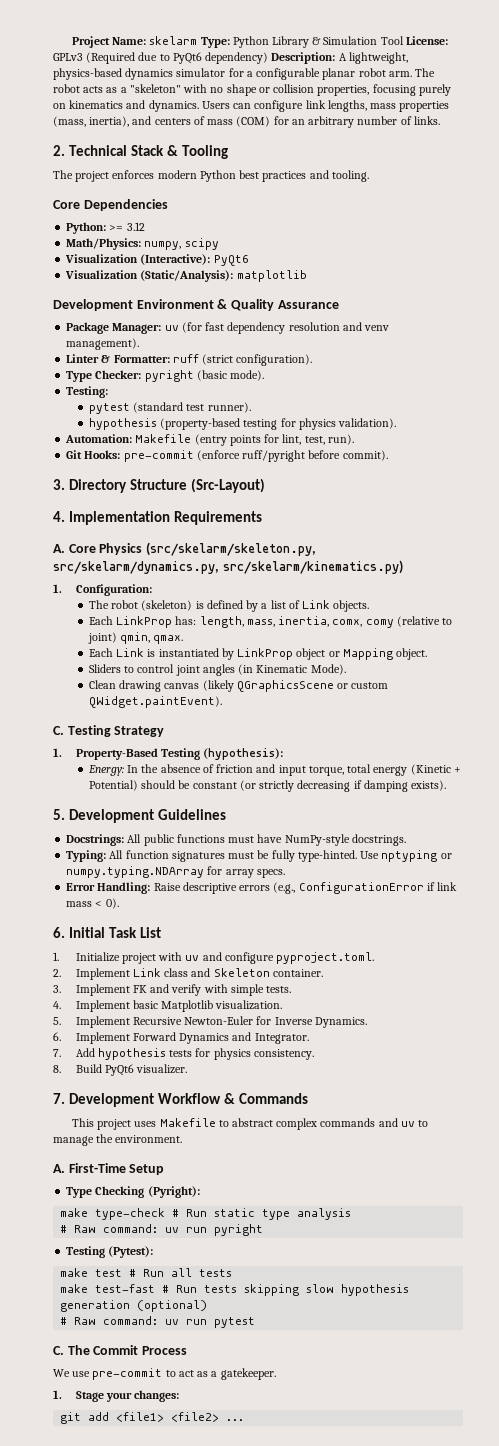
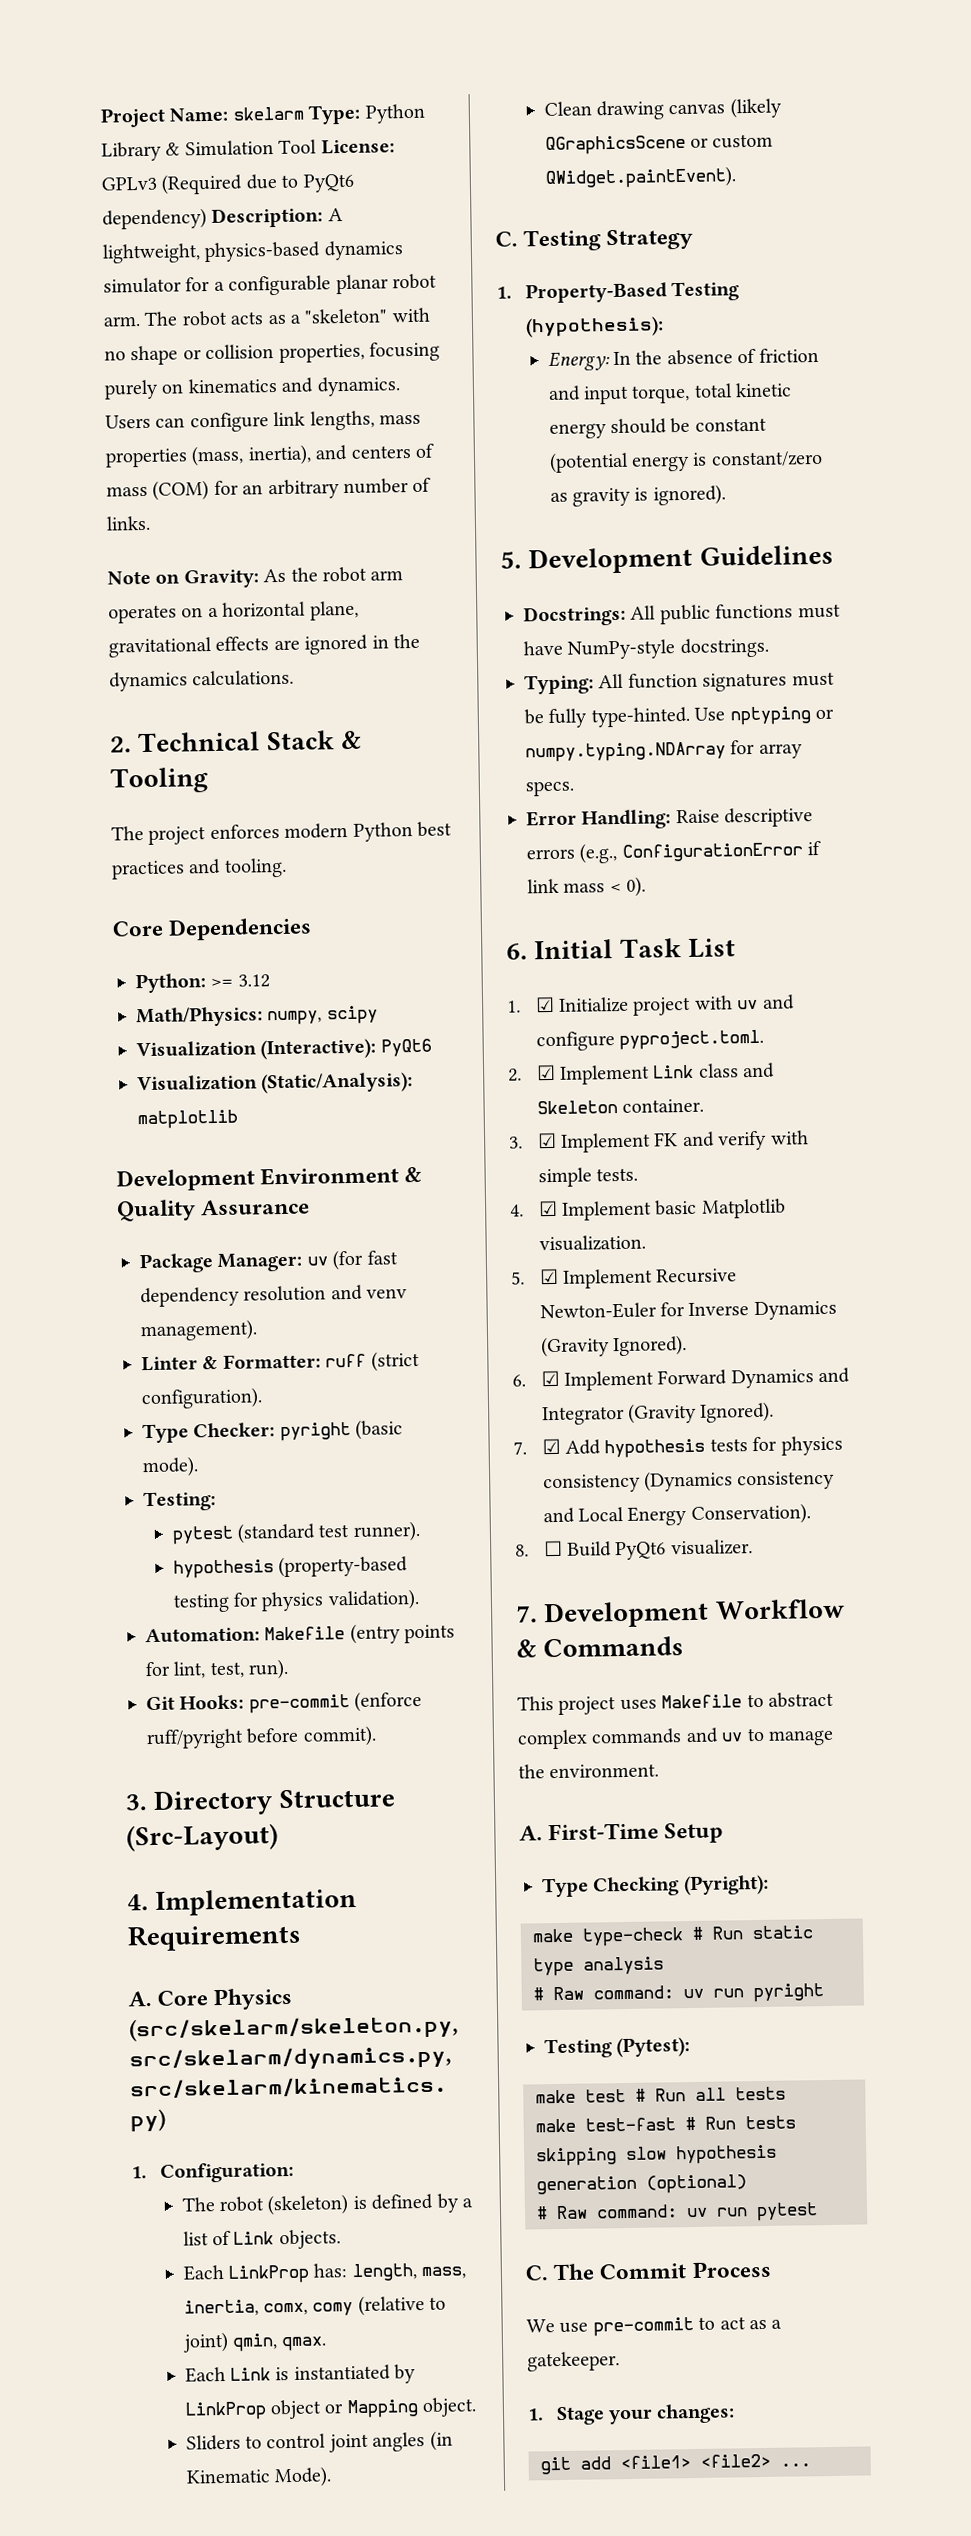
(440, 120) none -> [107,566,404,589] [108,600,359,624] [108,633,420,658] [109,669,295,692] // Note on Gravity: As the robot arm operates on a horizontal plane, gravitational effects are ignored in the dynamics calculations.
[373,764,461,776] [88,780,447,792] energy (Kinetic + Potential) should be constant (or strictly decreasing if damping exists). -> [735,382,793,398] [548,417,767,439] [548,450,823,473] [549,484,726,507] kinetic energy should be constant (potential energy is constant/zero as gravity is ignored).
(59, 956) none -> [534,996,555,1013] ☑
(61, 973) none -> [535,1064,556,1081] ☑
(61, 989) none -> [537,1132,557,1149] ☑
(61, 1005) none -> [538,1200,558,1217] ☑
(61, 1021) none -> [539,1268,559,1285] ☑
[314,1017,367,1028] [53,1032,61,1041] Dynamics. // 6. -> [753,1300,837,1321] [540,1335,688,1358] [512,1370,560,1387] Dynamics (Gravity Ignored). // 6. ☑
[254,1033,309,1044] [53,1049,61,1057] Integrator. // 7. -> [541,1401,775,1426] [513,1438,561,1455] Integrator (Gravity Ignored). // 7. ☑
[253,1049,314,1060] consistency. -> [542,1470,836,1494] [542,1503,811,1526] consistency (Dynamics consistency and Local Energy Conservation).
(61, 1069) none -> [543,1540,563,1557] ☐

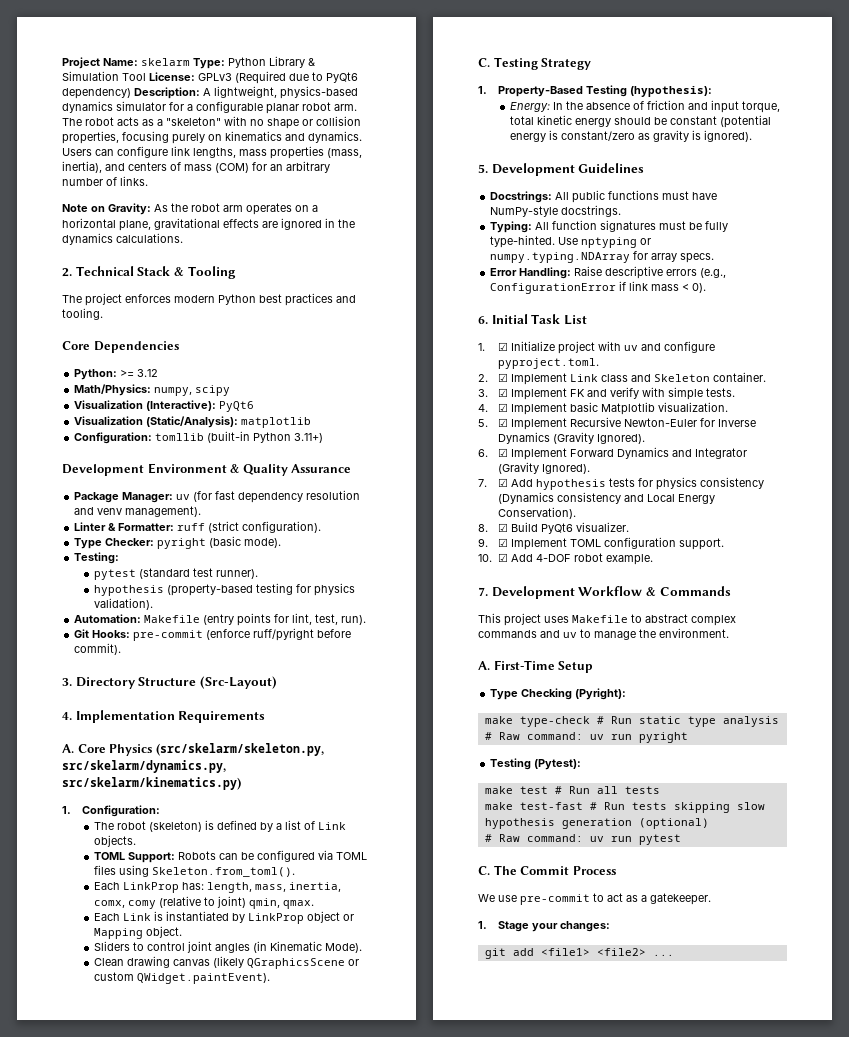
(238, 1119) none -> [74,431,324,444] // Configuration: tomllib (built-in Python 3.11+)
(341, 2239) none -> [94,850,368,863] [94,865,296,877] // TOML Support: Robots can be configured via TOML files using Skeleton.from_toml().
[543,1540,563,1557] ☐ -> [497,523,508,532] ☑
(753, 1547) none -> [478,537,724,550] [478,553,653,565] // 9. ☑ Implement TOML configuration support. // 10. ☑ Add 4-DOF robot example.

